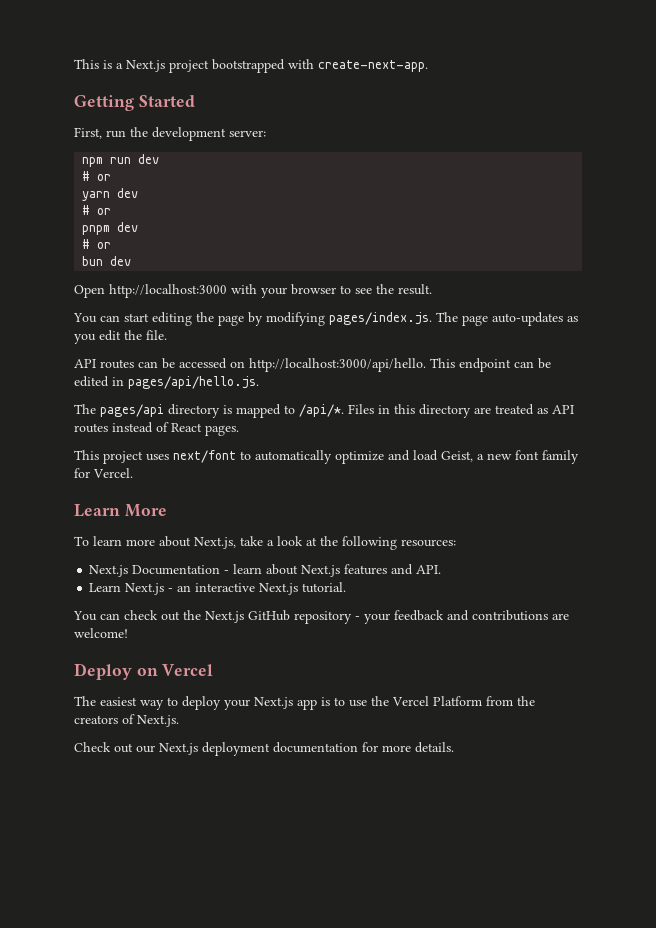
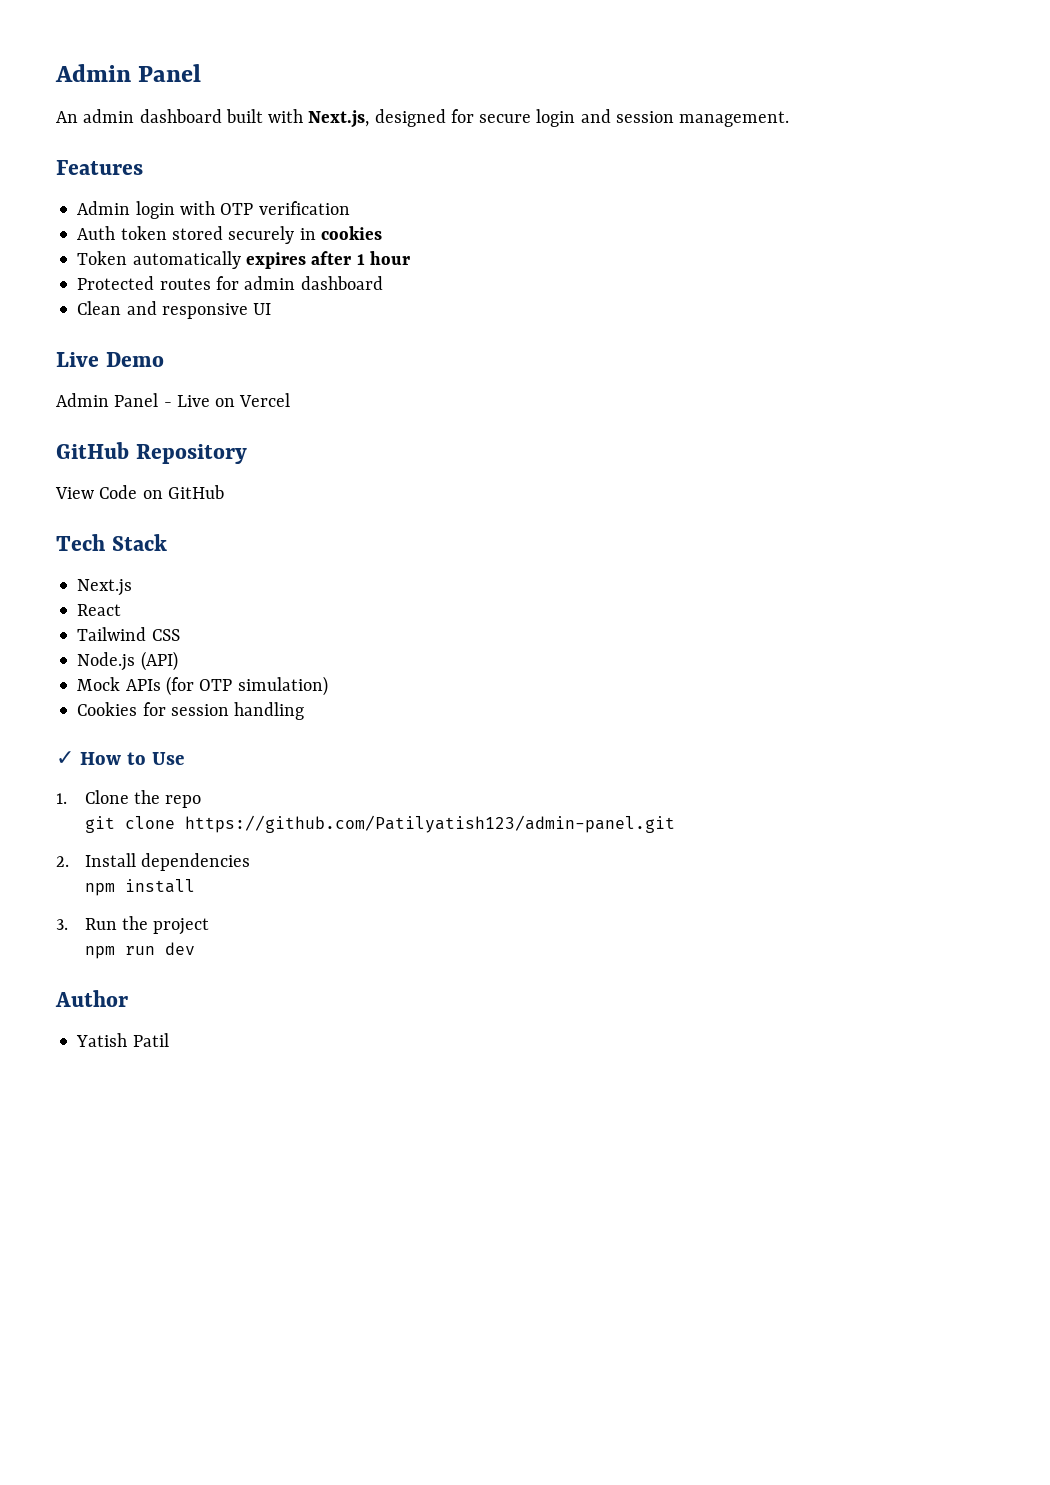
[74,59,428,73] [74,95,195,111] [74,127,266,141] [82,154,160,167] [82,171,112,181] [82,188,139,201] [82,205,112,215] [82,222,139,235] [82,239,112,249] [82,256,132,266] [74,284,432,298] [73,312,578,326] [74,330,167,344] [74,358,551,372] [74,376,259,389] [74,404,574,418] [74,422,239,436] [74,450,579,464] [74,468,133,478] [74,504,167,517] [74,536,456,550] [89,564,442,577] [89,582,347,595] [73,610,569,624] [74,628,128,638] [74,663,214,680] [74,696,535,710] [74,714,179,727] [74,742,454,756] This is a Next.js project bootstrapped with create-next-app. // Getting Started // First, run the development server: // npm run dev // # or // yarn dev // # or // pnpm dev // # or // bun dev // Open http://localhost:3000 with your browser to see the result. // You can start editing the page by modifying pages/index.js. The page auto-updates as you edit the file. // API routes can be accessed on http://localhost:3000/api/hello. This endpoint can be edited in pages/api/hello.js. // The pages/api directory is mapped to /api/*. Files in this directory are treated as API routes instead of React pages. // This project uses next/font to automatically optimize and load Geist, a new font family for Vercel. // Learn More // To learn more about Next.js, take a look at the following resources: // Next.js Documentation - learn about Next.js features and API. // Learn Next.js - an interactive Next.js tutorial. // You can check out the Next.js GitHub repository - your feedback and contributions are welcome! // Deploy on Vercel // The easiest way to deploy your Next.js app is to use the Vercel Platform from the creators of Next.js. // Check out our Next.js deployment documentation for more details. -> [55,64,202,82] [56,109,790,128] [56,160,143,175] [77,201,350,219] [77,226,382,244] [77,251,410,269] [77,276,383,290] [77,301,272,319] [56,352,164,367] [56,393,291,407] [56,442,247,464] [55,485,224,499] [56,534,167,551] [77,579,133,596] [77,604,122,616] [77,627,180,641] [77,651,178,671] [77,676,328,696] [77,702,305,720] [56,751,184,765] [56,790,202,808] [84,815,675,833] [56,853,251,871] [84,879,195,896] [56,916,210,935] [84,942,195,959] [55,990,128,1007] [76,1033,169,1047] Admin Panel // An admin dashboard built with Next.js, designed for secure login and session management. // Features // Admin login with OTP verification // Auth token stored securely in cookies // Token automatically expires after 1 hour // Protected routes for admin dashboard // Clean and responsive UI // Live Demo // Admin Panel - Live on Vercel // GitHub Repository // View Code on GitHub // Tech Stack // Next.js // React // Tailwind CSS // Node.js (API) // Mock APIs (for OTP simulation) // Cookies for session handling // ✓ How to Use // 1. Clone the repo // git clone https://github.com/Patilyatish123/admin-panel.git // 2. Install dependencies // npm install // 3. Run the project // npm run dev // Author // Yatish Patil

